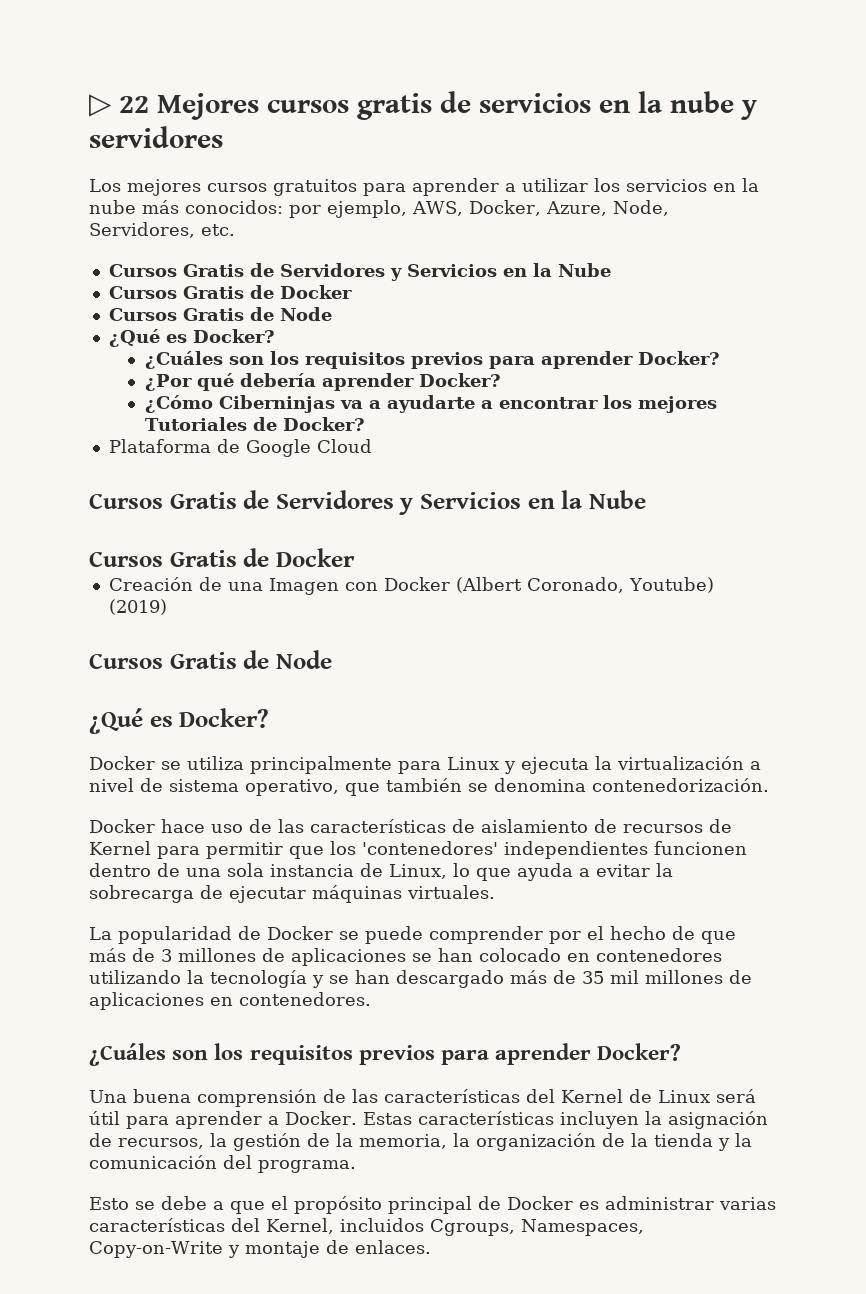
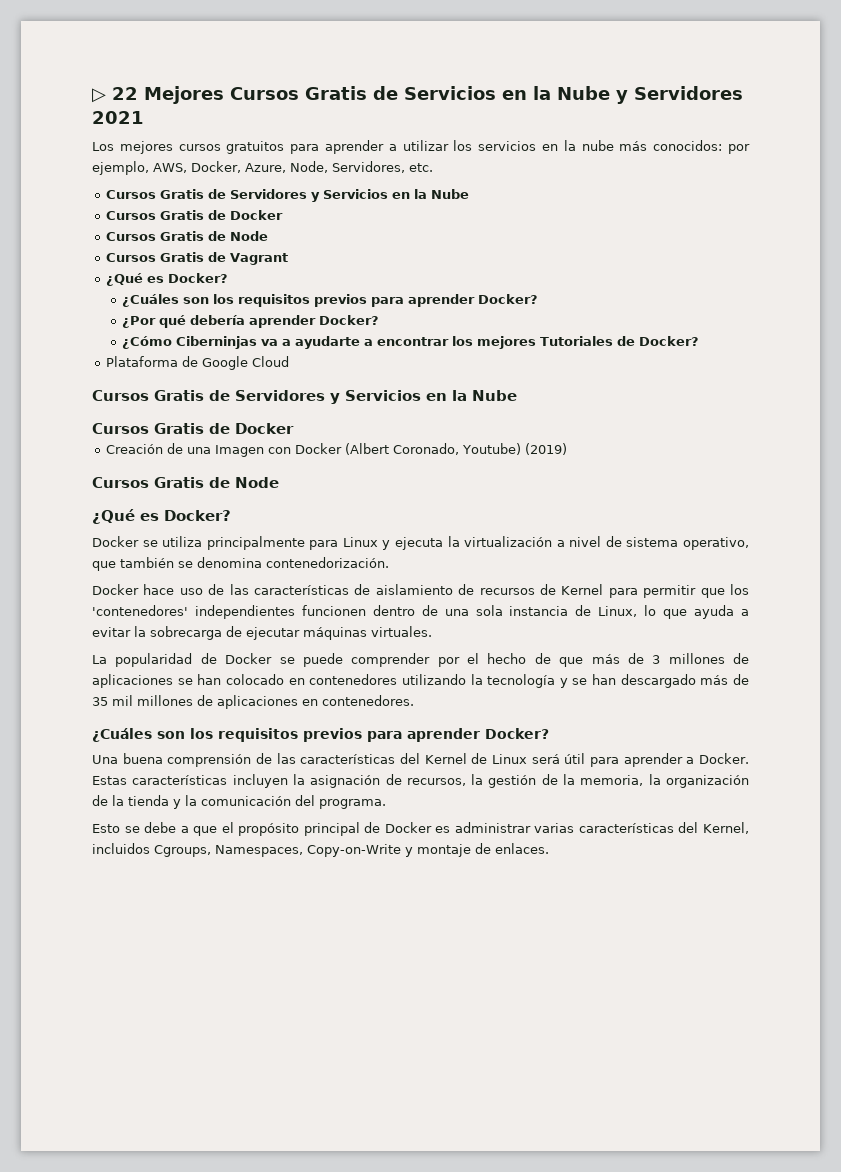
[267,91,757,120] [89,126,223,148] cursos gratis de servicios en la nube y servidores -> [230,86,743,104] [92,111,144,124] Cursos Gratis de Servicios en la Nube y Servidores 2021
(332, 314) none -> [106,252,289,265] // Cursos Gratis de Vagrant

